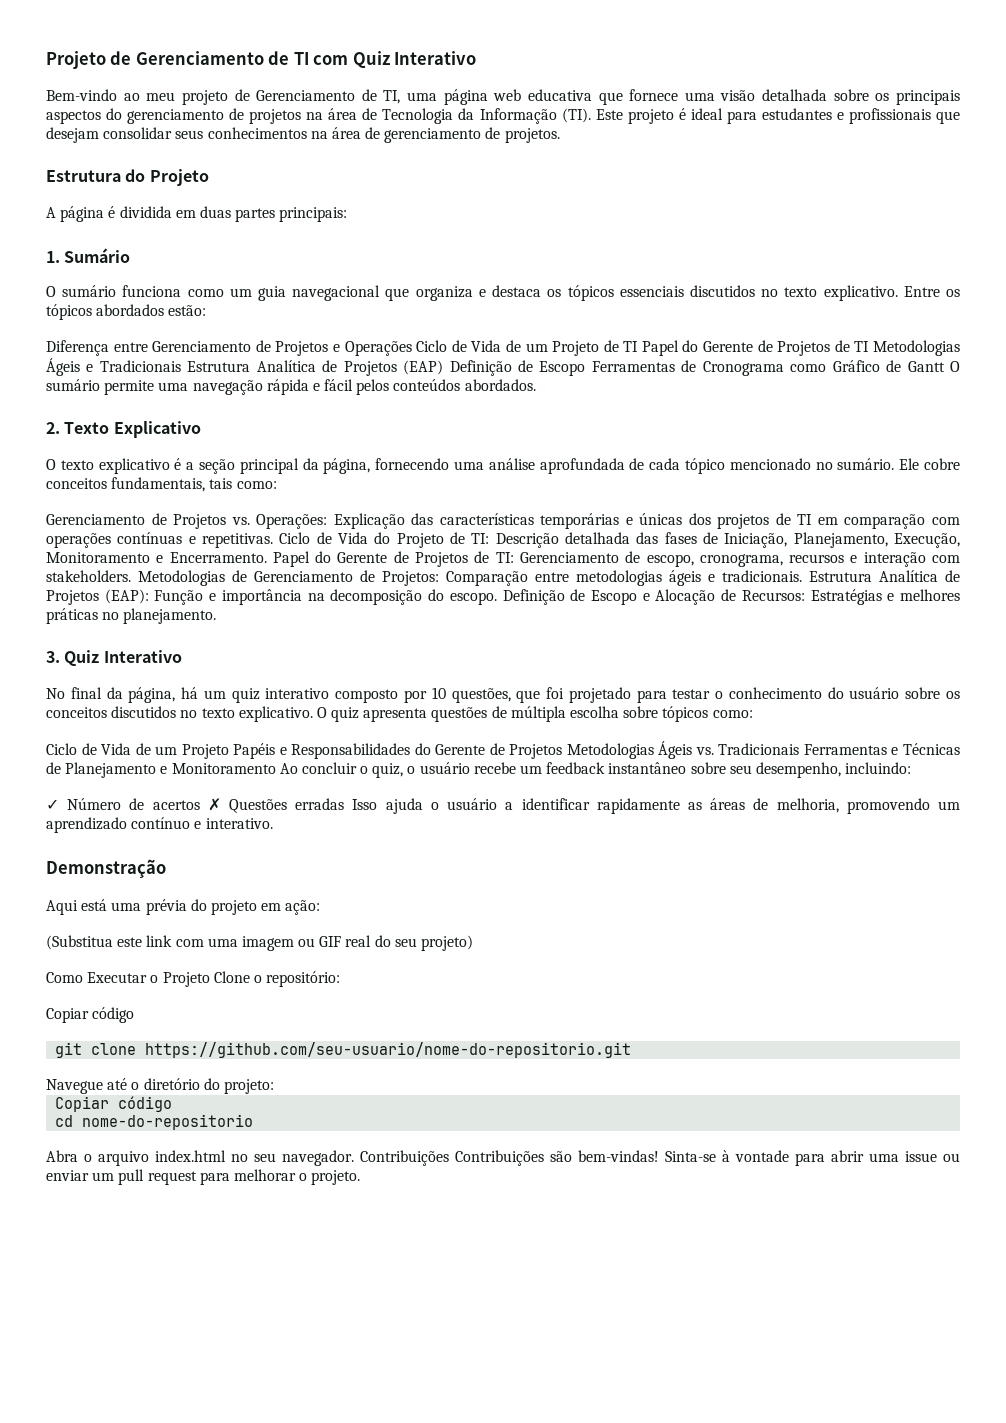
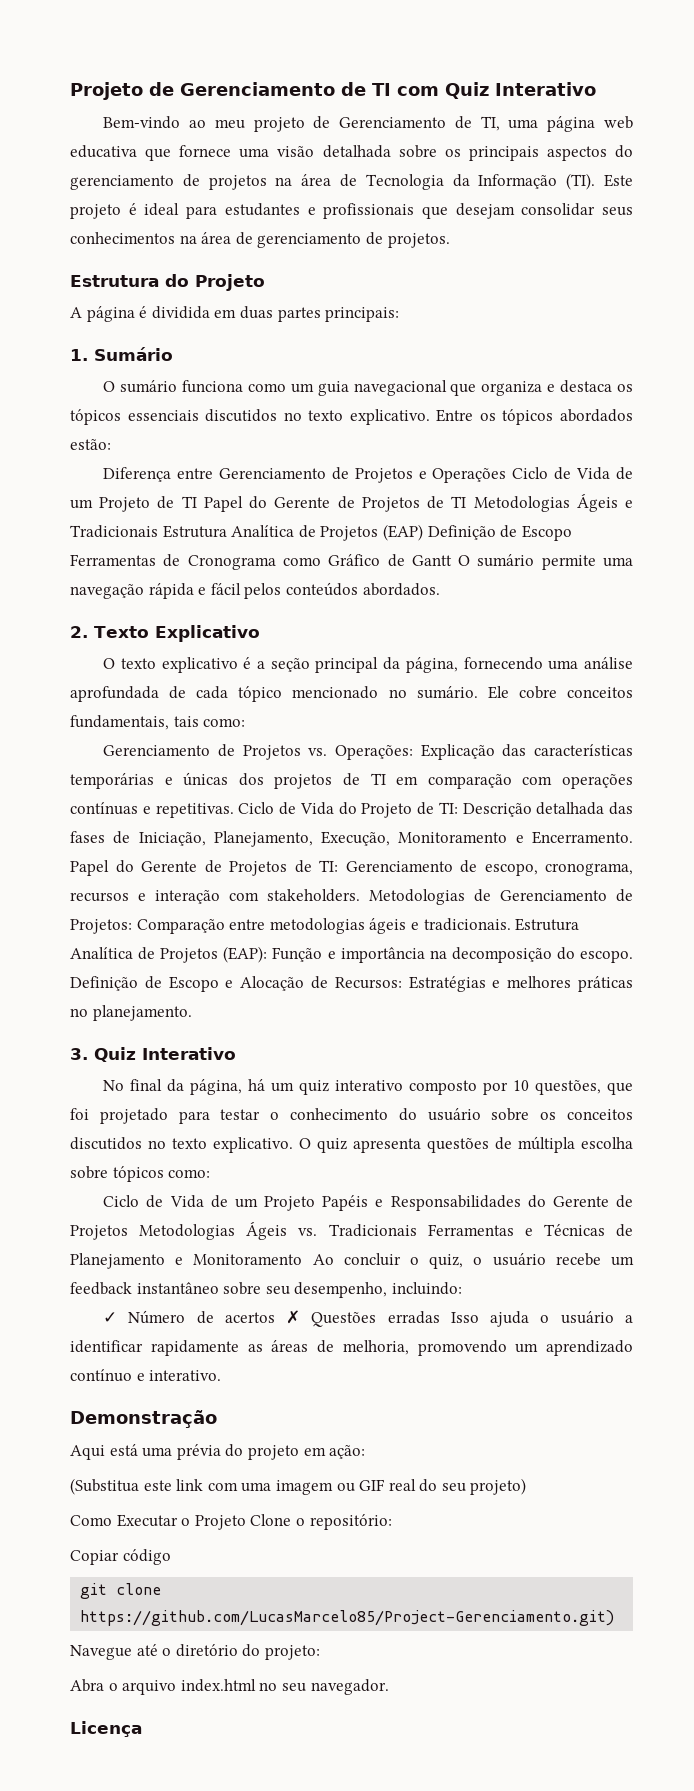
[145,1042,632,1058] https://github.com/seu-usuario/nome-do-repositorio.git -> [80,1610,615,1626] https://github.com/LucasMarcelo85/Project-Gerenciamento.git)
[55,1096,173,1112] [55,1114,254,1130] // Copiar código // cd nome-do-repositorio -> (320, 1652) none
[360,1150,960,1166] [46,1169,361,1185] Contribuições Contribuições são bem-vindas! Sinta-se à vontade para abrir uma issue ou enviar um pull request para melhorar o projeto. -> [70,1721,142,1737] // Licença

